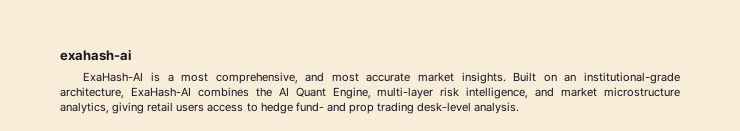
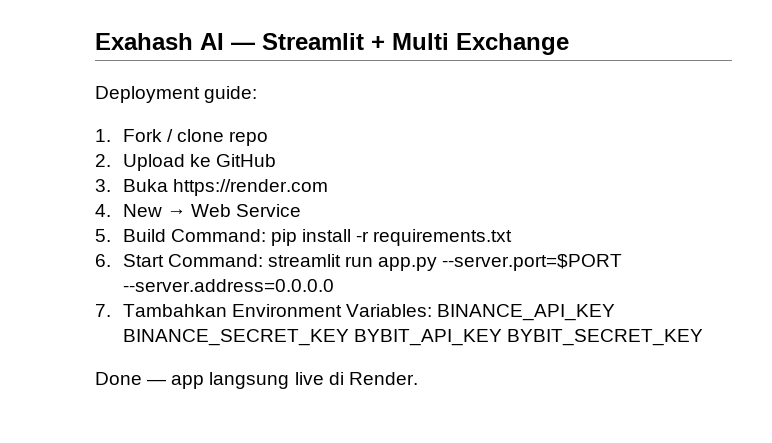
[60,49,131,61] [83,72,681,84] [60,87,681,99] [60,102,520,114] exahash-ai // ExaHash-AI is a most comprehensive, and most accurate market insights. Built on an institutional-grade architecture, ExaHash-AI combines the AI Quant Engine, multi-layer risk intelligence, and market microstructure analytics, giving retail users access to hedge fund- and prop trading desk-level analysis. -> [95,33,569,55] [95,86,258,103] [95,129,269,146] [95,154,277,171] [95,179,328,196] [95,204,302,217] [95,229,513,246] [95,254,623,271] [122,279,334,292] [95,304,616,321] [122,329,704,346] [95,372,418,389] Exahash AI — Streamlit + Multi Exchange // Deployment guide: // 1. Fork / clone repo // 2. Upload ke GitHub // 3. Buka https://render.com // 4. New → Web Service // 5. Build Command: pip install -r requirements.txt // 6. Start Command: streamlit run app.py --server.port=$PORT --server.address=0.0.0.0 // 7. Tambahkan Environment Variables: BINANCE_API_KEY BINANCE_SECRET_KEY BYBIT_API_KEY BYBIT_SECRET_KEY // Done — app langsung live di Render.

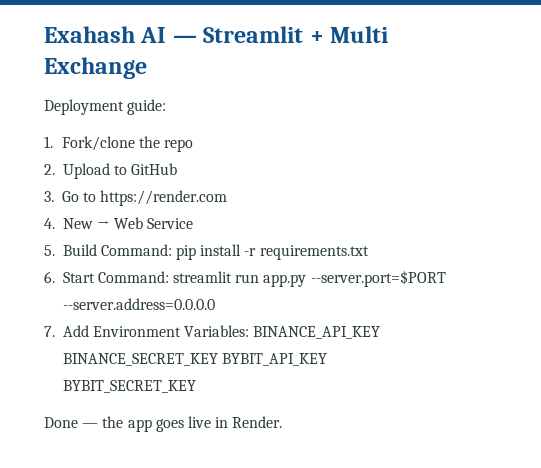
[122,129,225,142] Fork / clone -> [62,136,161,151] Fork/clone the
[189,154,211,167] ke -> [113,165,127,175] to
[122,179,168,192] Buka -> [62,191,97,202] Go to
[122,304,227,317] Tambahkan -> [62,325,89,337] Add
[171,372,344,389] app langsung live di -> [102,416,229,432] the app goes live in

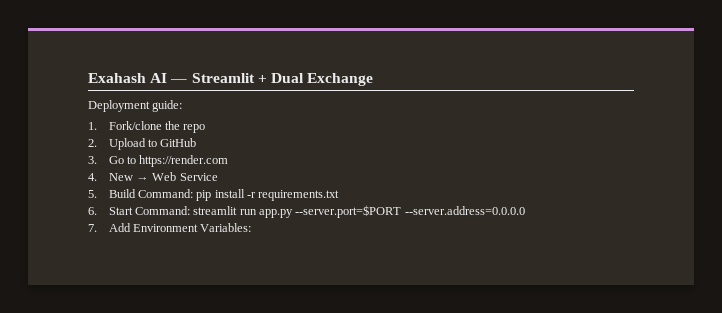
[330,26,390,43] Multi -> [270,73,304,83] Dual
[253,326,381,339] [62,353,327,366] [62,380,196,393] [44,416,283,432] BINANCE_API_KEY BINANCE_SECRET_KEY BYBIT_API_KEY BYBIT_SECRET_KEY // Done — the app goes live in Render. -> (252, 227) none

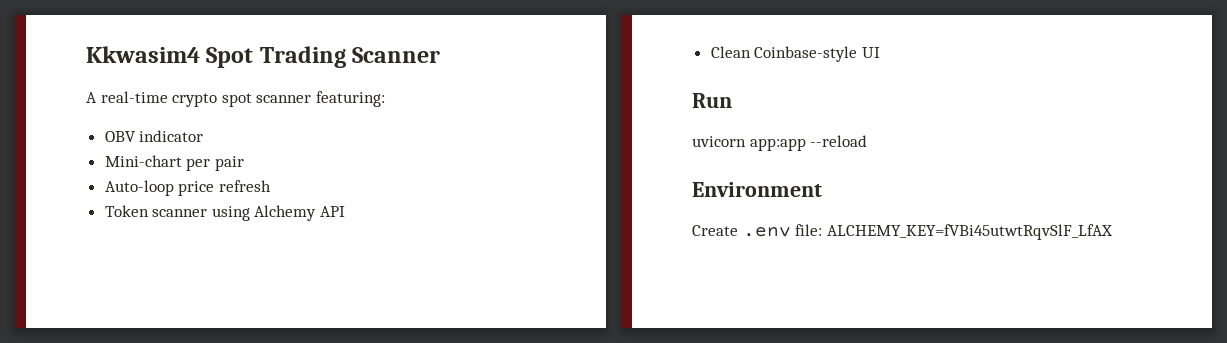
[88,73,374,86] [88,100,183,112] [88,121,206,133] [88,138,197,150] [88,155,229,167] [88,172,218,181] [88,189,340,201] [88,205,525,218] [88,223,252,232] Exahash AI — Streamlit + Dual Exchange // Deployment guide: // 1. Fork/clone the repo // 2. Upload to GitHub // 3. Go to https://render.com // 4. New → Web Service // 5. Build Command: pip install -r requirements.txt // 6. Start Command: streamlit run app.py --server.port=$PORT --server.address=0.0.0.0 // 7. Add Environment Variables: -> [86,46,441,68] [86,91,385,107] [104,130,204,142] [104,155,244,171] [104,180,271,196] [104,205,346,221] [710,46,880,62] [692,93,732,108] [692,135,868,151] [692,182,822,197] [692,224,1113,240] Kkwasim4 Spot Trading Scanner // A real-time crypto spot scanner featuring: // OBV indicator // Mini-chart per pair // Auto-loop price refresh // Token scanner using Alchemy API // Clean Coinbase-style UI // Run // uvicorn app:app --reload // Environment // Create .env file: ALCHEMY_KEY=fVBi45utwtRqvSlF_LfAX

